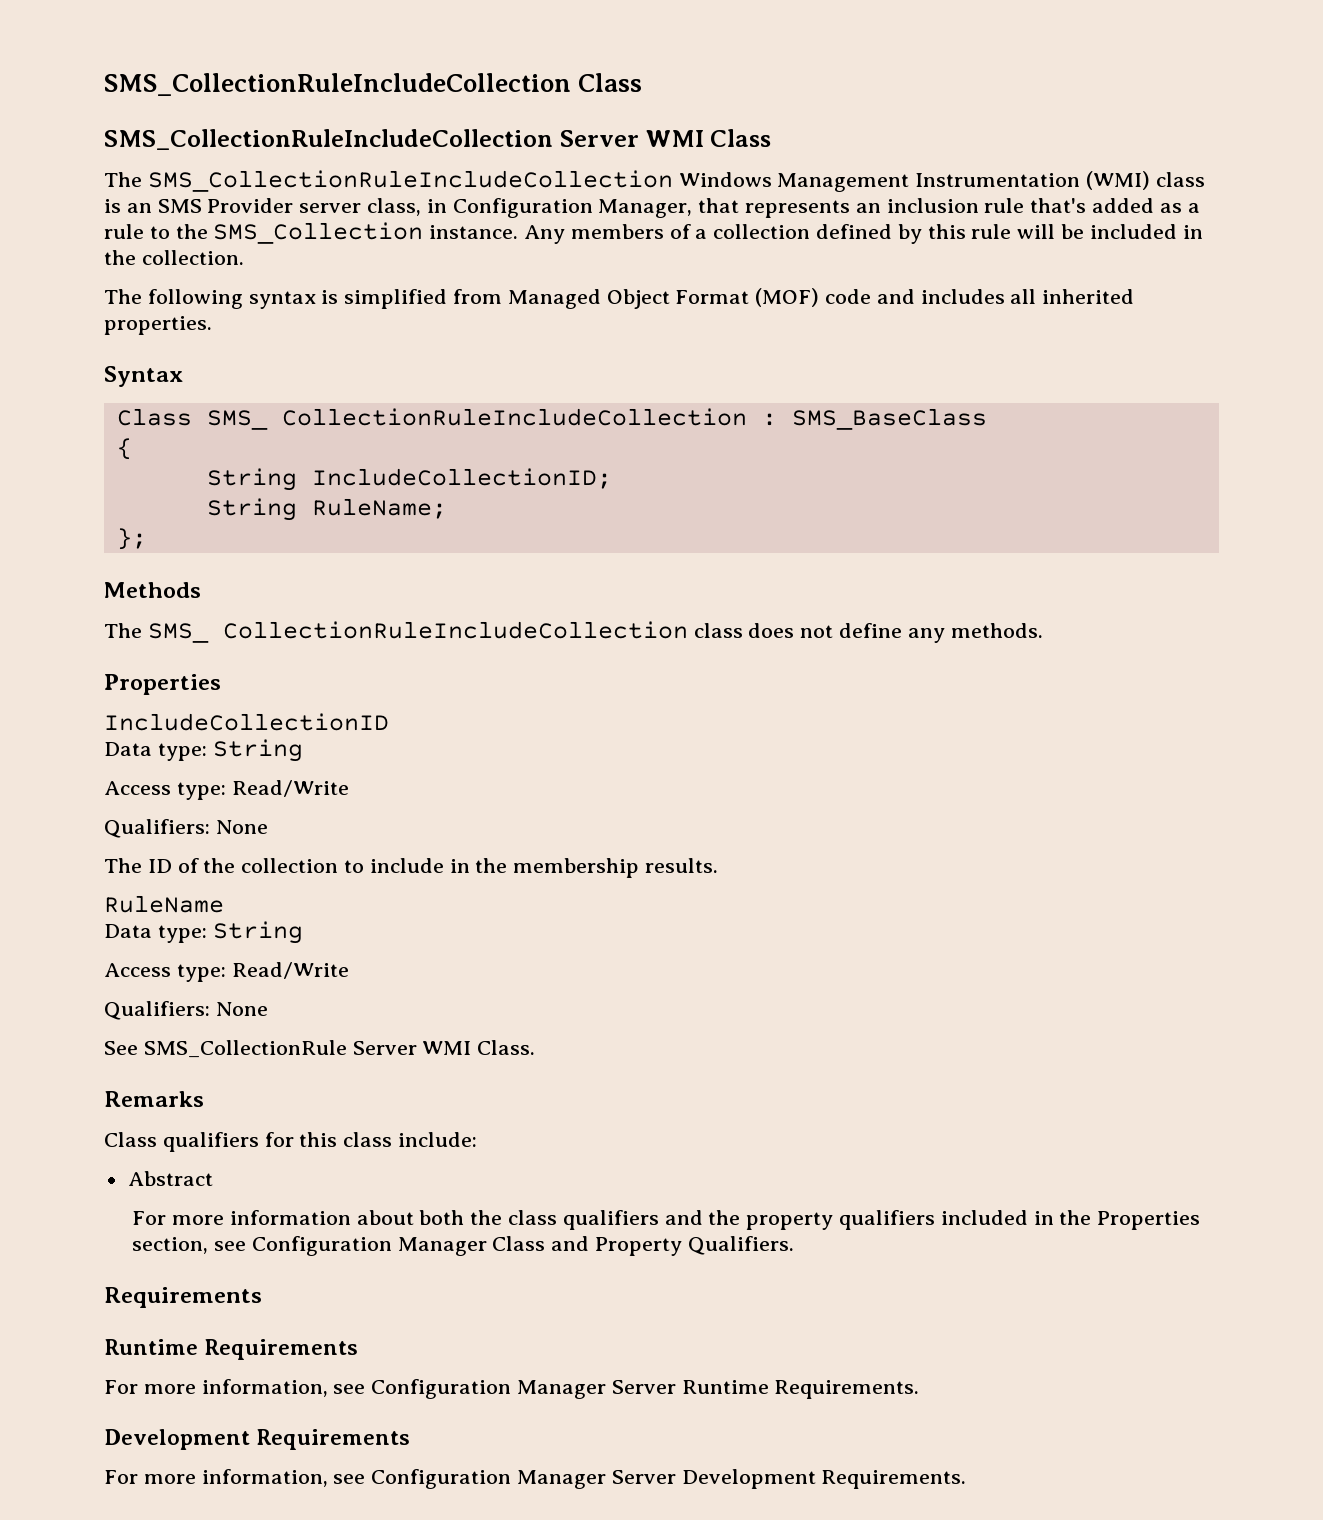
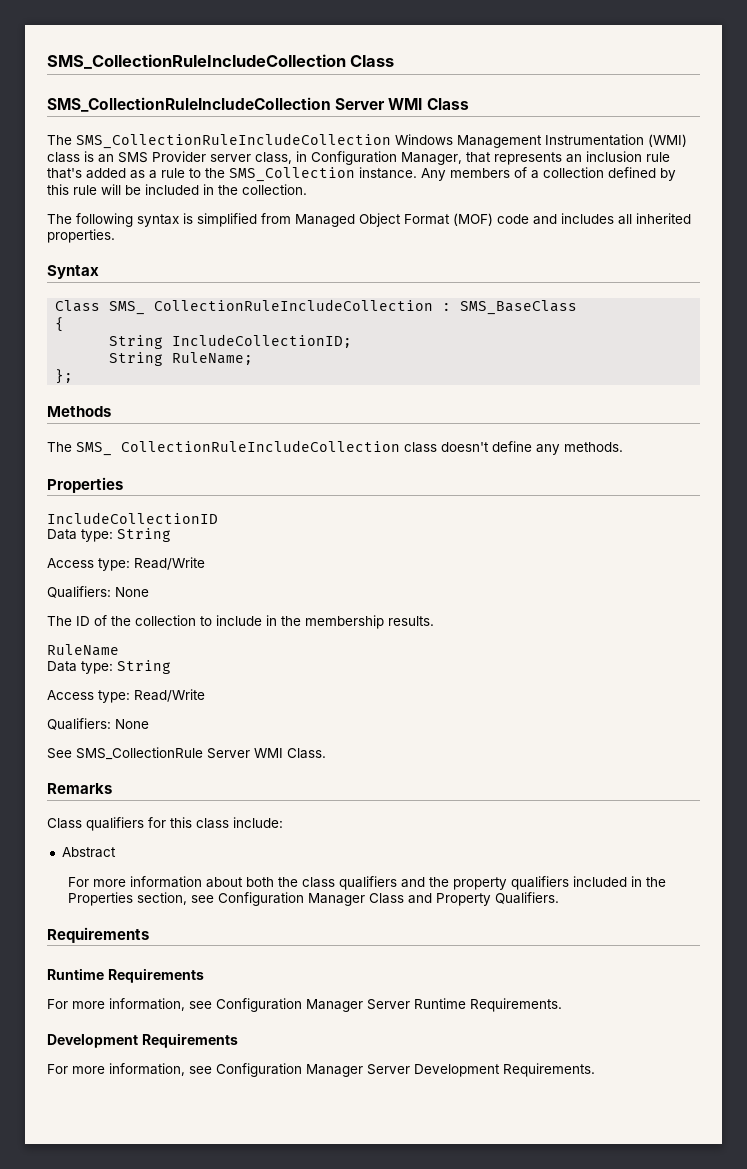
[748,623,834,638] does not -> [441,442,489,452] doesn't

